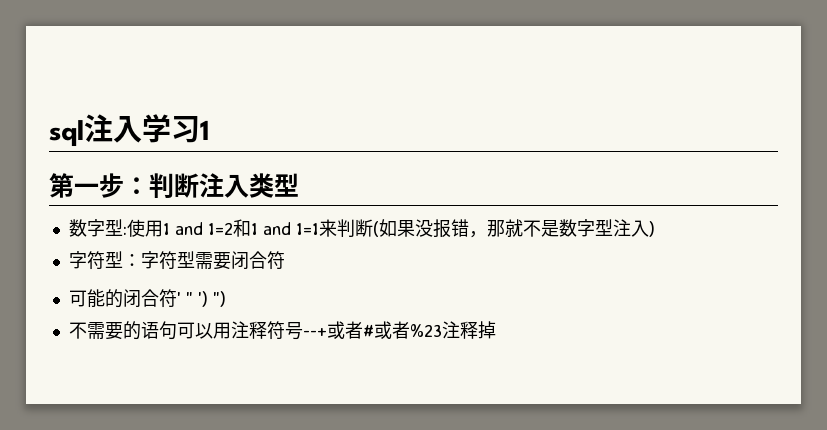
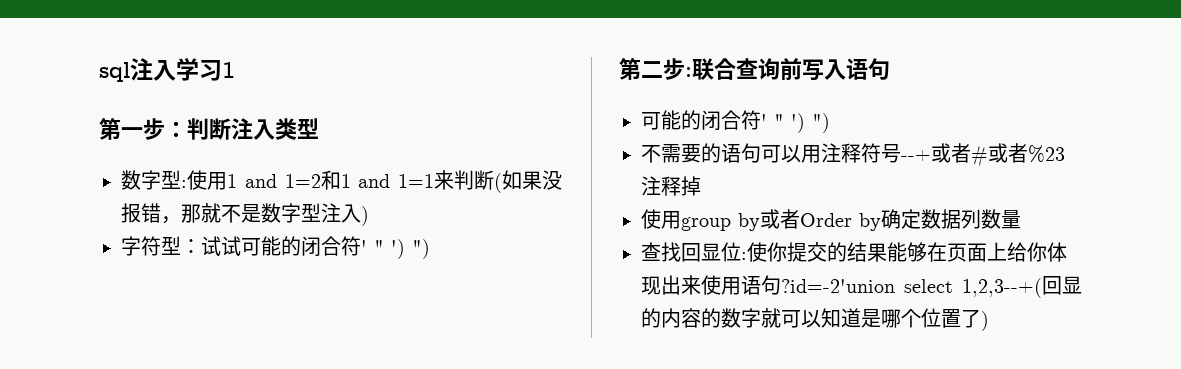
[140,251,285,270] 字符型需要闭合符 -> [201,236,430,259] [619,58,890,81] 试试可能的闭合符' " ') ") // 第二步:联合查询前写入语句
(496, 330) none -> [641,209,1021,231] [641,242,1067,262] [641,275,1082,298] [641,308,989,331] // 使用group by或者Order by确定数据列数量 // 查找回显位:使你提交的结果能够在页面上给你体现出来使用语句?id=-2'union select 1,2,3--+(回显的内容的数字就可以知道是哪个位置了)

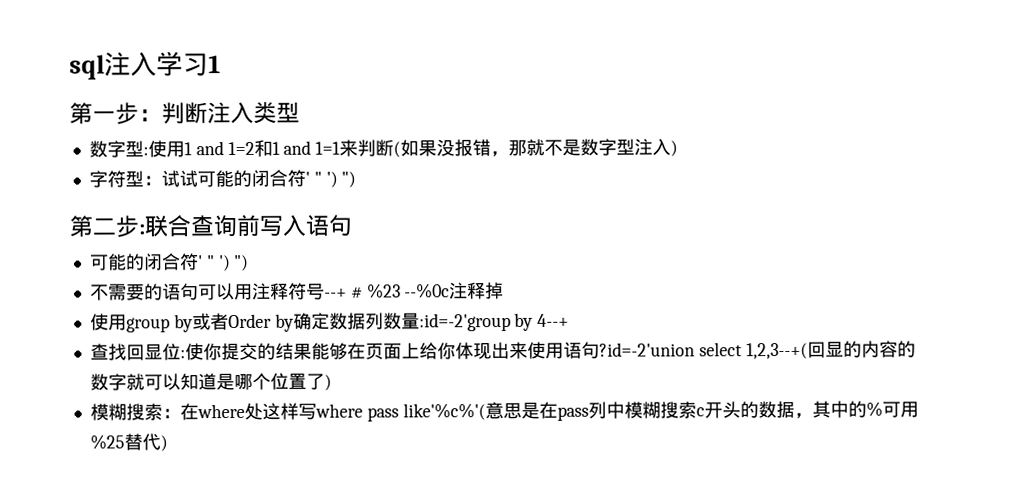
[931,143,1065,167] 或者#或者%23 -> [350,283,451,299] # %23 --%0c
(1021, 219) none -> [418,312,570,332] :id=-2'group by 4--+
(989, 321) none -> [89,400,919,422] [89,433,168,452] // 模糊搜索：在where处这样写where pass like'%c%'(意思是在pass列中模糊搜索c开头的数据，其中的%可用%25替代)

